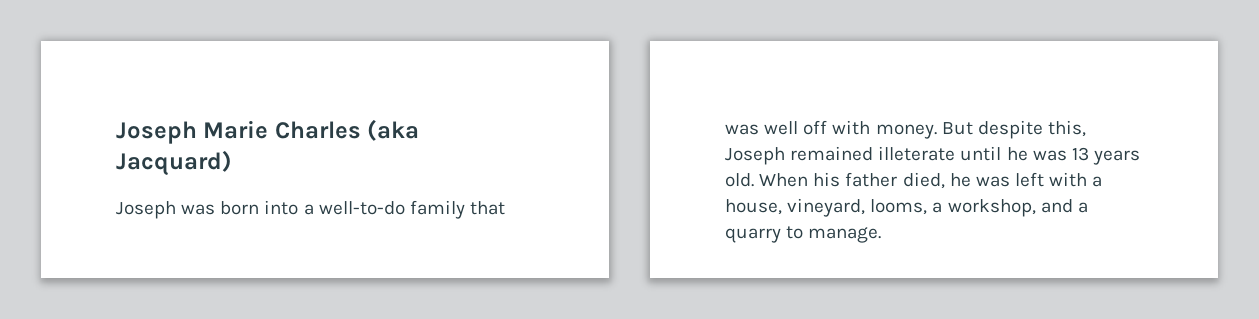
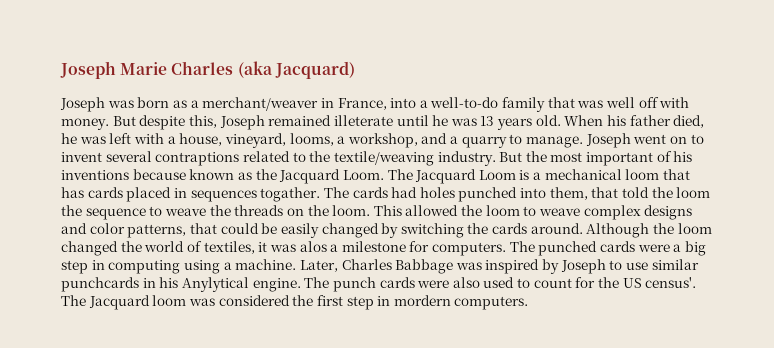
(260, 208) none -> [172,97,387,111] as a merchant/weaver in France,
(882, 235) none -> [585,133,704,148] [61,151,693,166] [61,169,691,184] [61,187,711,202] [61,205,693,220] [61,223,712,238] [61,241,706,256] [61,259,699,274] [61,277,697,292] [61,295,529,310] Joseph went on to invent several contraptions related to the textile/weaving industry. But the most important of his inventions because known as the Jacquard Loom. The Jacquard Loom is a mechanical loom that has cards placed in sequences togather. The cards had holes punched into them, that told the loom the sequence to weave the threads on the loom. This allowed the loom to weave complex designs and color patterns, that could be easily changed by switching the cards around. Although the loom changed the world of textiles, it was alos a milestone for computers. The punched cards were a big step in computing using a machine. Later, Charles Babbage was inspired by Joseph to use similar punchcards in his Anylytical engine. The punch cards were also used to count for the US census'. The Jacquard loom was considered the first step in mordern computers.

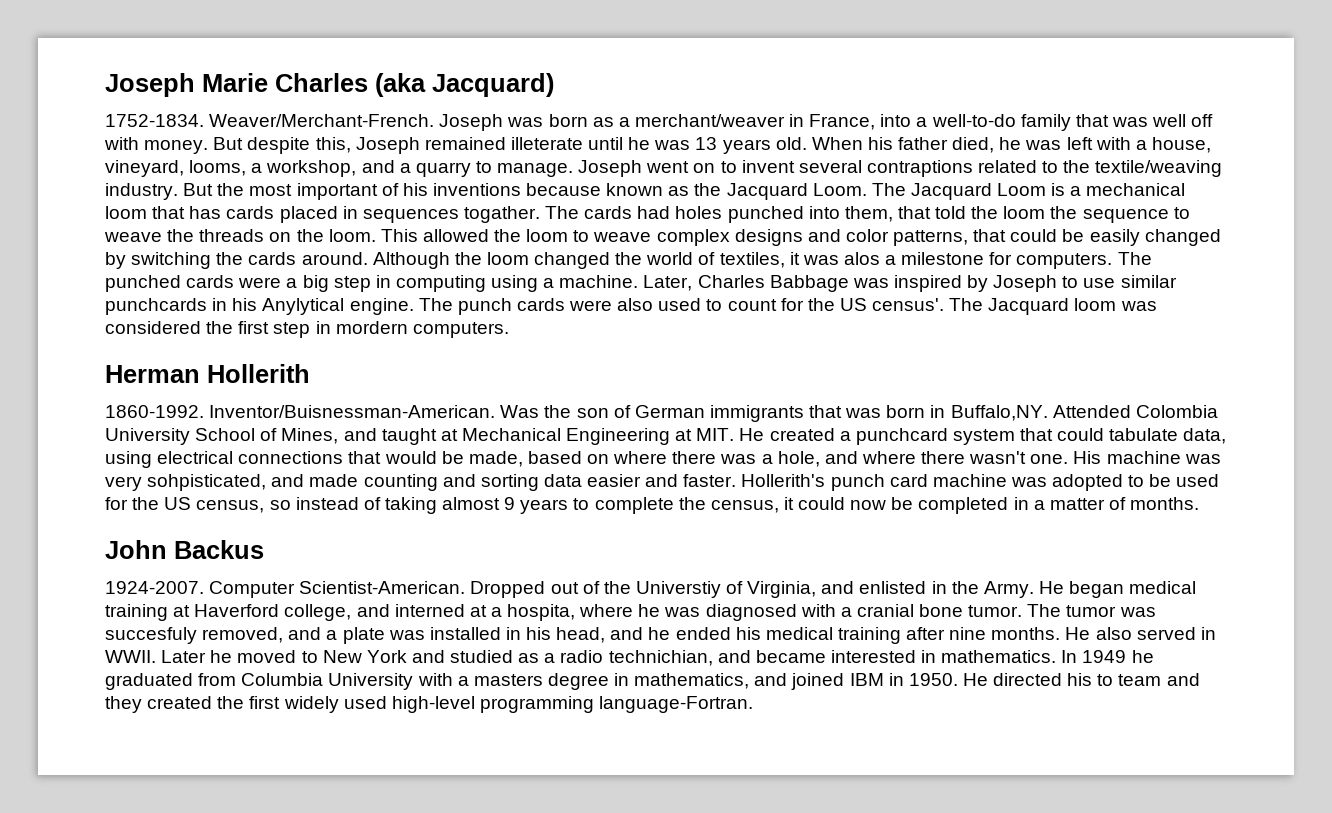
(355, 70) none -> [105,114,435,127] 1752-1834. Weaver/Merchant-French.
(529, 303) none -> [105,364,310,383] [105,405,1218,422] [105,428,1227,445] [105,451,1221,468] [105,474,1220,491] [105,497,1200,514] [105,540,264,559] [105,581,1197,598] [105,604,1156,621] [105,627,1216,644] [105,650,1154,666] [105,673,1200,690] [105,696,754,713] // Herman Hollerith // 1860-1992. Inventor/Buisnessman-American. Was the son of German immigrants that was born in Buffalo,NY. Attended Colombia University School of Mines, and taught at Mechanical Engineering at MIT. He created a punchcard system that could tabulate data, using electrical connections that would be made, based on where there was a hole, and where there wasn't one. His machine was very sohpisticated, and made counting and sorting data easier and faster. Hollerith's punch card machine was adopted to be used for the US census, so instead of taking almost 9 years to complete the census, it could now be completed in a matter of months. // John Backus // 1924-2007. Computer Scientist-American. Dropped out of the Universtiy of Virginia, and enlisted in the Army. He began medical training at Haverford college, and interned at a hospita, where he was diagnosed with a cranial bone tumor. The tumor was succesfuly removed, and a plate was installed in his head, and he ended his medical training after nine months. He also served in WWII. Later he moved to New York and studied as a radio technichian, and became interested in mathematics. In 1949 he graduated from Columbia University with a masters degree in mathematics, and joined IBM in 1950. He directed his to team and they created the first widely used high-level programming language-Fortran.

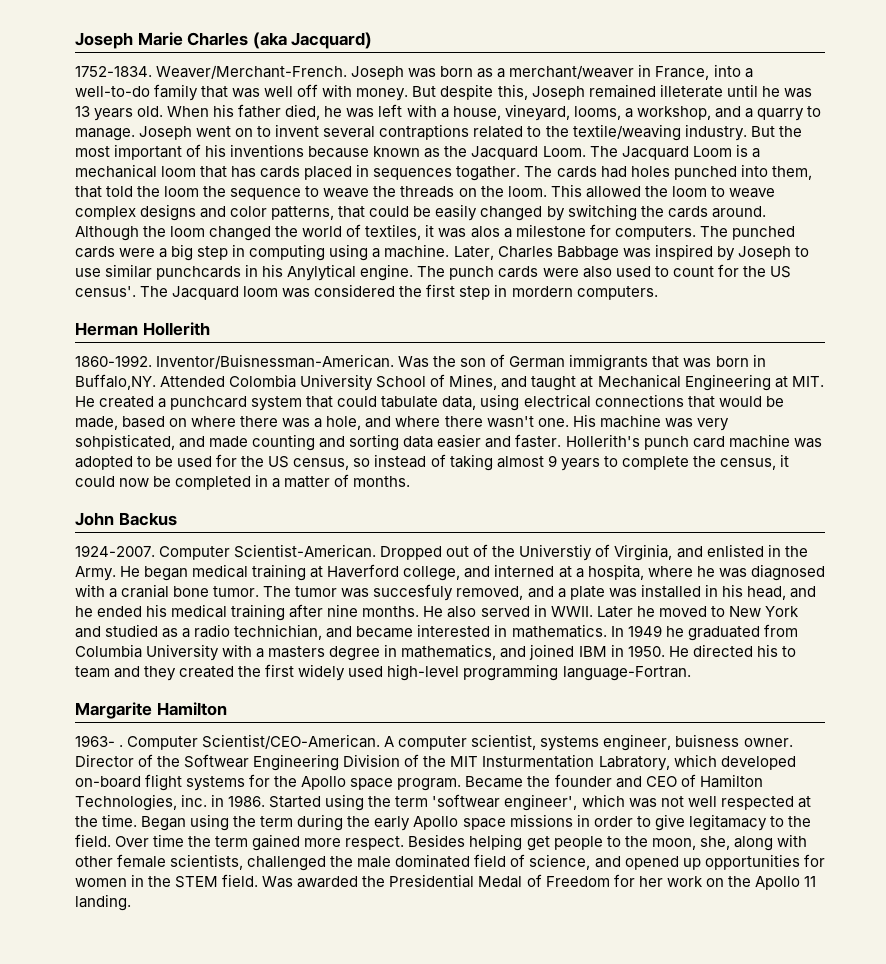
(754, 704) none -> [75,702,227,719] [75,734,793,751] [75,754,796,771] [75,774,763,791] [75,794,811,811] [75,814,811,831] [75,834,807,851] [75,854,825,871] [75,874,816,890] [75,894,131,911] // Margarite Hamilton // 1963- . Computer Scientist/CEO-American. A computer scientist, systems engineer, buisness owner. Director of the Softwear Engineering Division of the MIT Insturmentation Labratory, which developed on-board flight systems for the Apollo space program. Became the founder and CEO of Hamilton Technologies, inc. in 1986. Started using the term 'softwear engineer', which was not well respected at the time. Began using the term during the early Apollo space missions in order to give legitamacy to the field. Over time the term gained more respect. Besides helping get people to the moon, she, along with other female scientists, challenged the male dominated field of science, and opened up opportunities for women in the STEM field. Was awarded the Presidential Medal of Freedom for her work on the Apollo 11 landing.

